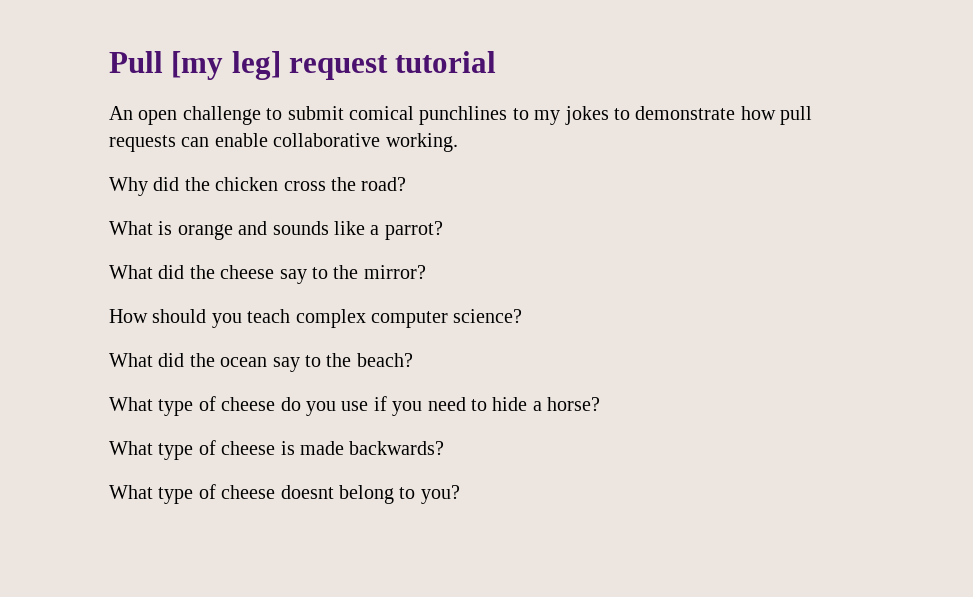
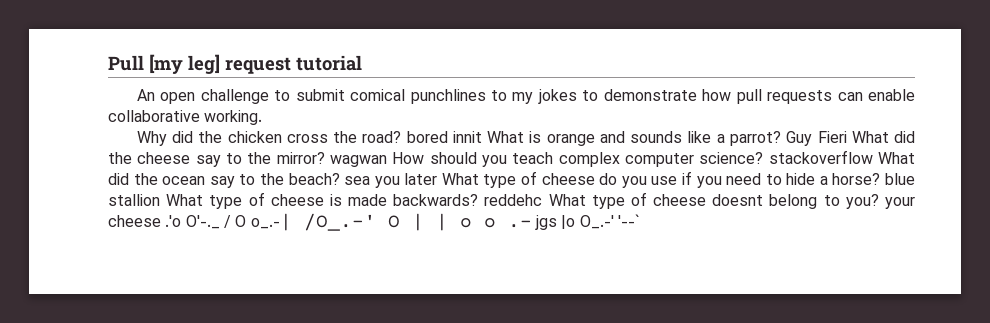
(407, 184) // -> [406,131,482,143] bored innit
(443, 230) // -> [786,131,847,146] Guy Fieri
(426, 272) // -> [330,155,388,167] wagwan
(523, 316) // -> [768,150,873,164] stackoverflow
(413, 360) // -> [344,173,438,188] sea you later
(601, 404) // -> [885,173,916,185] [108,194,160,206] blue stallion
(445, 448) // -> [484,194,543,206] reddehc
(460, 494) none -> [884,197,915,209] [108,213,640,231] your cheese .'o O'-._ / O o_.-| /O_.-' O | | o o .- jgs |o O_.-' '--`

